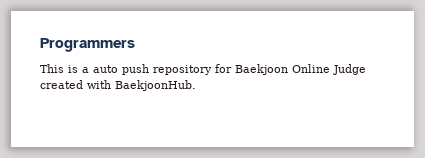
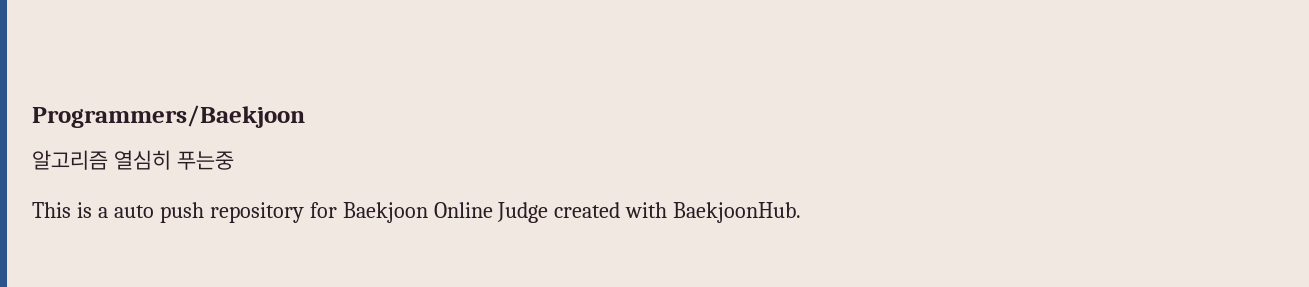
[40,38,135,52] Programmers -> [32,105,305,128] [32,150,234,170] Programmers/Baekjoon // 알고리즘 열심히 푸는중

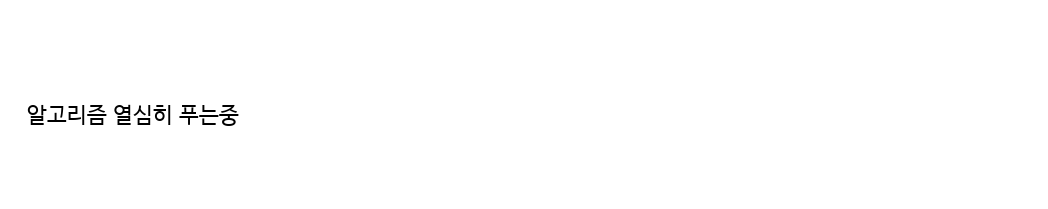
[32,105,305,128] Programmers/Baekjoon // -> (27, 114) none
[32,202,802,223] // This is a auto push repository for Baekjoon Online Judge created with BaekjoonHub. -> (239, 115) none

